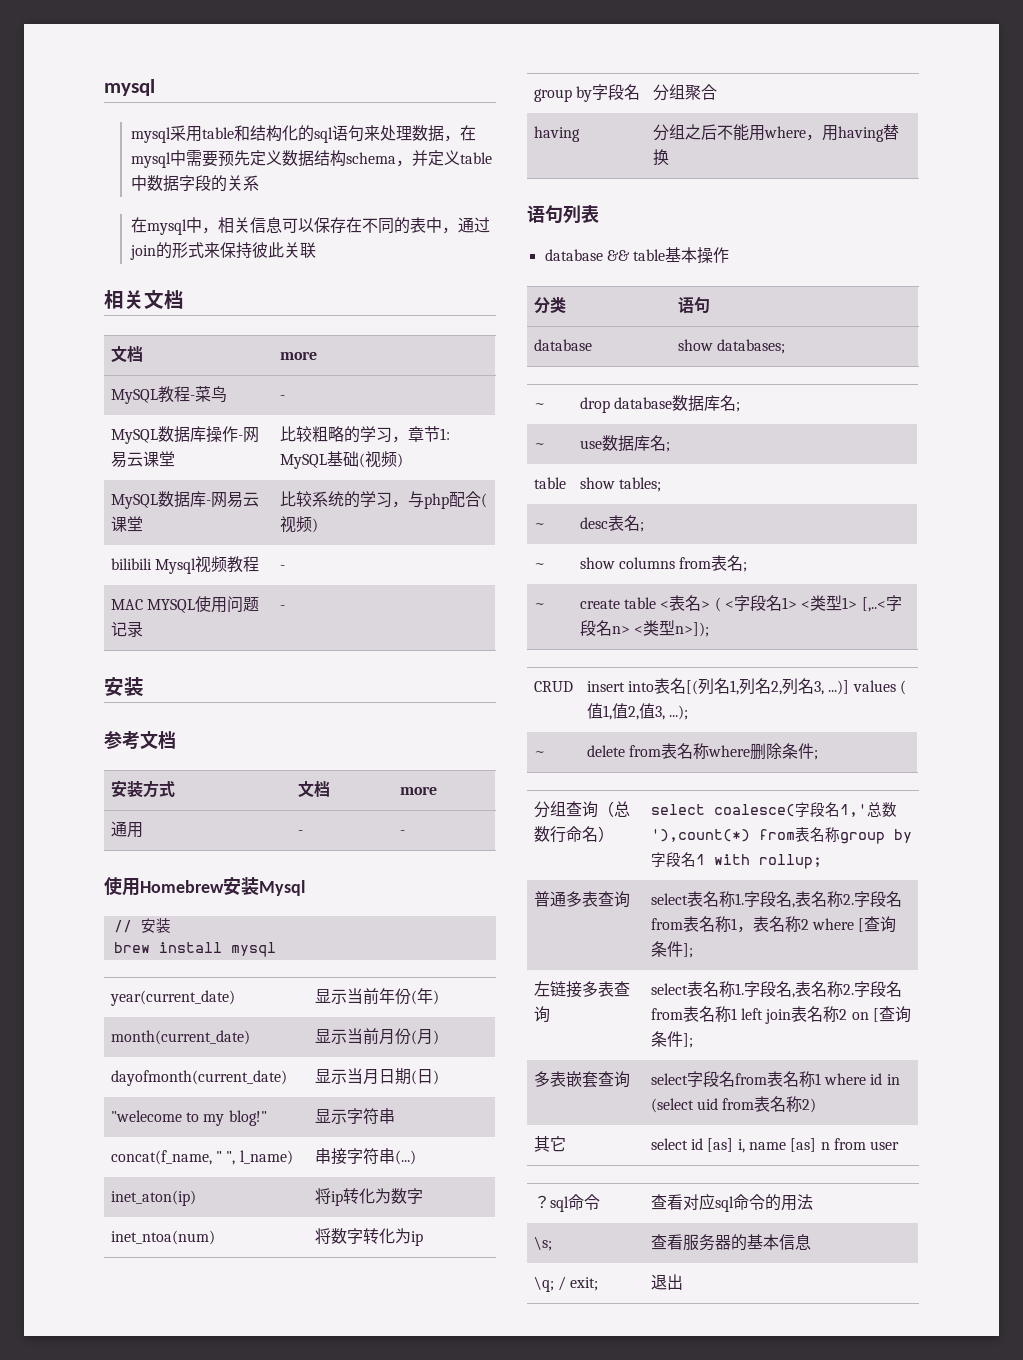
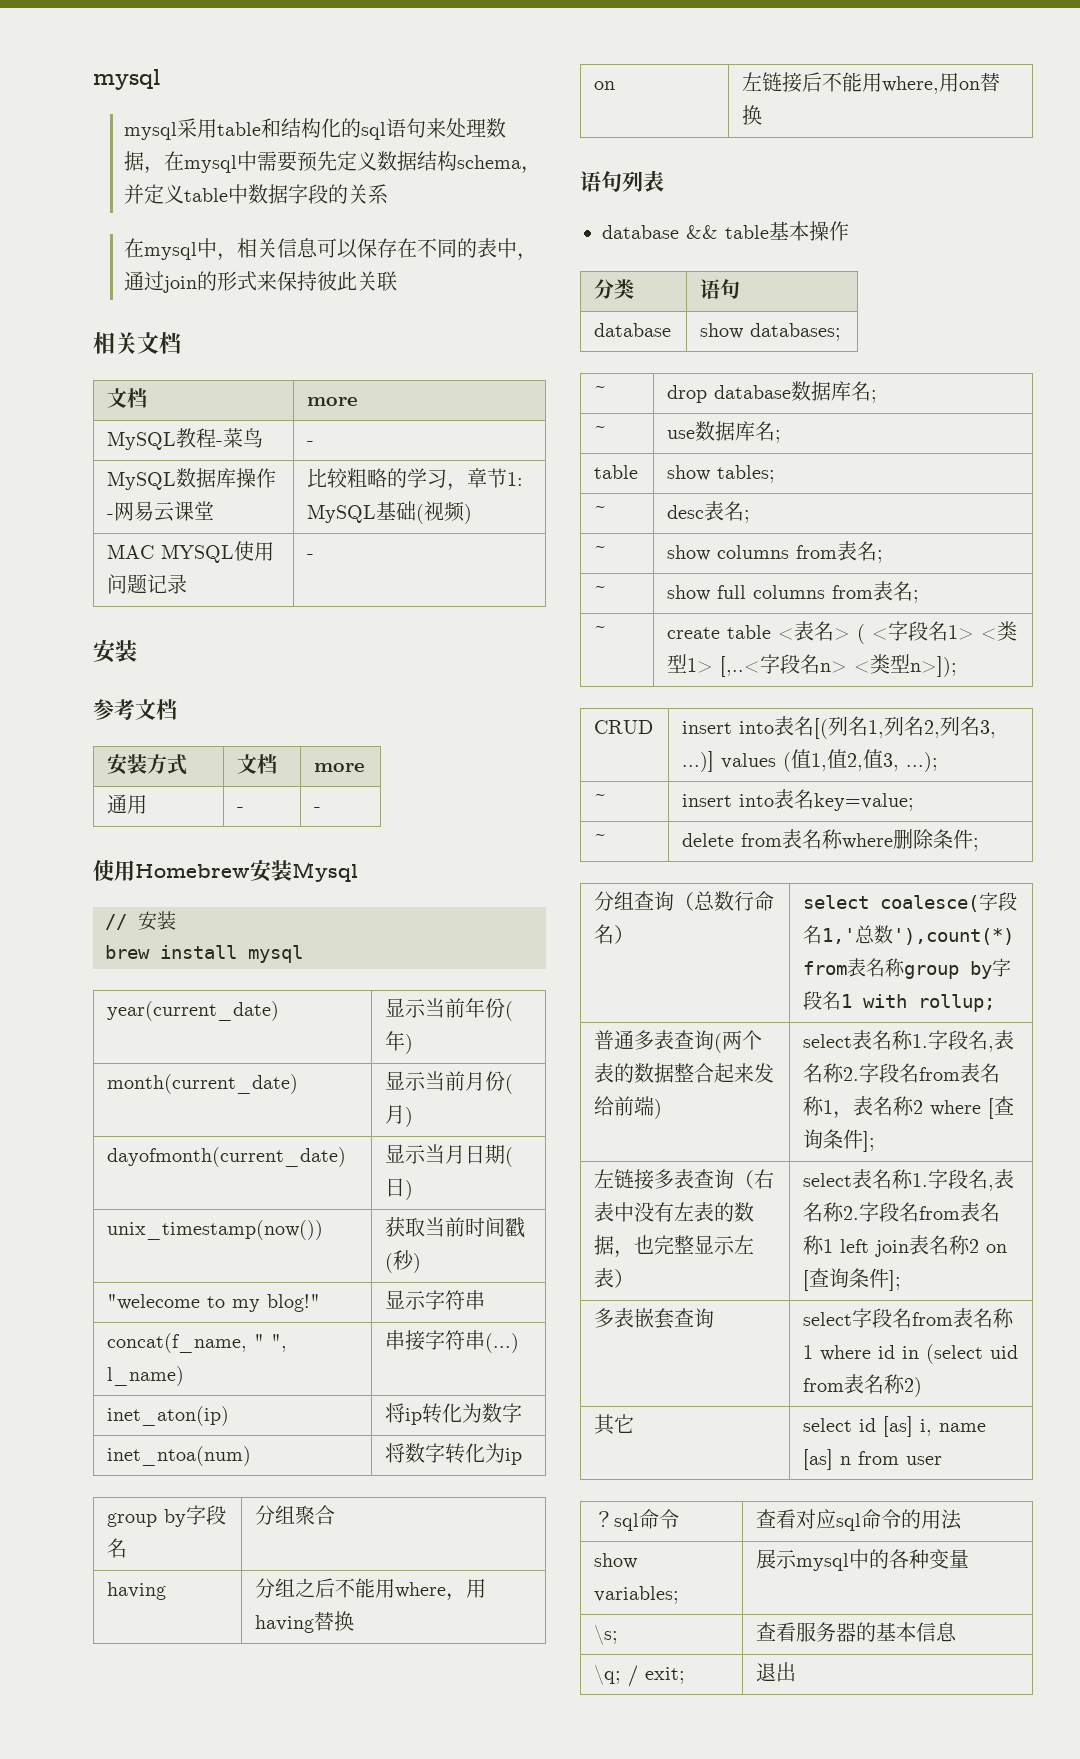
[110,491,259,509] [110,516,143,532] [279,491,487,509] [279,516,318,533] [110,556,260,574] [279,565,285,570] // MySQL数据库-网易云课堂 | 比较系统的学习，与php配合(视频) // bilibili Mysql视频教程 | - -> (473, 514) none
(439, 1077) none -> [107,1220,324,1240] [385,1217,526,1238] [385,1250,422,1273] // unix_timestamp(now()) | 获取当前时间戳(秒)
(669, 157) none -> [594,81,616,90] [742,72,1001,94] [742,105,763,125] // on | 左链接后不能用where,用on替换
(748, 567) none -> [594,586,607,599] [667,581,920,603] // ~ | show full columns from表名;
(689, 712) none -> [594,794,607,807] [682,789,915,811] // ~ | insert into表名key=value;
(630, 899) none -> [714,1030,763,1053] [594,1063,775,1083] [594,1096,663,1119] (两个表的数据整合起来发给前端)
(550, 1014) none -> [734,1169,775,1189] [594,1202,755,1222] [594,1235,755,1258] [594,1268,635,1288] （右表中没有左表的数据，也完整显示左表）
(813, 1202) none -> [594,1553,639,1569] [594,1586,680,1604] [756,1549,970,1571] // show variables; | 展示mysql中的各种变量

